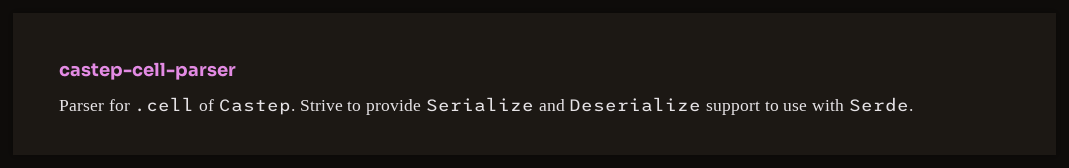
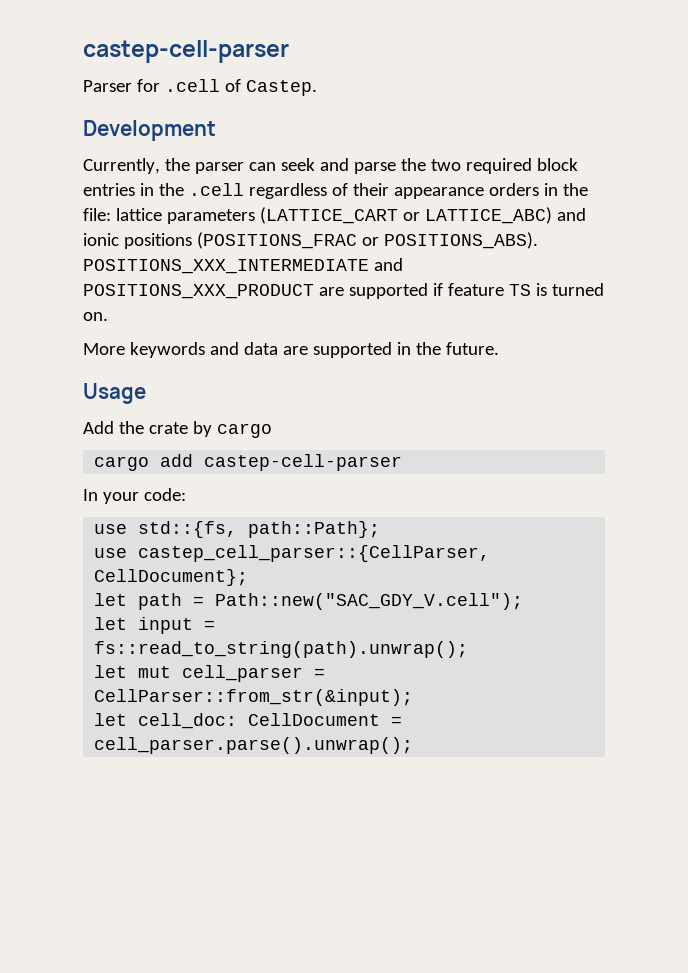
[299,97,913,115] Strive to provide Serialize and Deserialize support to use with Serde. -> [83,120,216,141] [83,158,578,174] [83,183,588,199] [83,207,586,224] [83,232,538,249] [83,258,403,274] [83,283,604,299] [83,312,108,321] [83,342,499,358] [83,383,146,404] [83,421,272,438] [94,454,403,471] [83,488,186,504] [94,521,381,538] [94,545,491,562] [94,569,249,586] [94,593,524,610] [94,617,216,634] [94,641,469,658] [94,665,326,682] [94,689,414,706] [94,713,403,729] [94,737,414,754] // Development // Currently, the parser can seek and parse the two required block entries in the .cell regardless of their appearance orders in the file: lattice parameters (LATTICE_CART or LATTICE_ABC) and ionic positions (POSITIONS_FRAC or POSITIONS_ABS). POSITIONS_XXX_INTERMEDIATE and POSITIONS_XXX_PRODUCT are supported if feature TS is turned on. // More keywords and data are supported in the future. // Usage // Add the crate by cargo // cargo add castep-cell-parser // In your code: // use std::{fs, path::Path}; // use castep_cell_parser::{CellParser, CellDocument}; // let path = Path::new("SAC_GDY_V.cell"); // let input = fs::read_to_string(path).unwrap(); // let mut cell_parser = CellParser::from_str(&input); // let cell_doc: CellDocument = cell_parser.parse().unwrap();

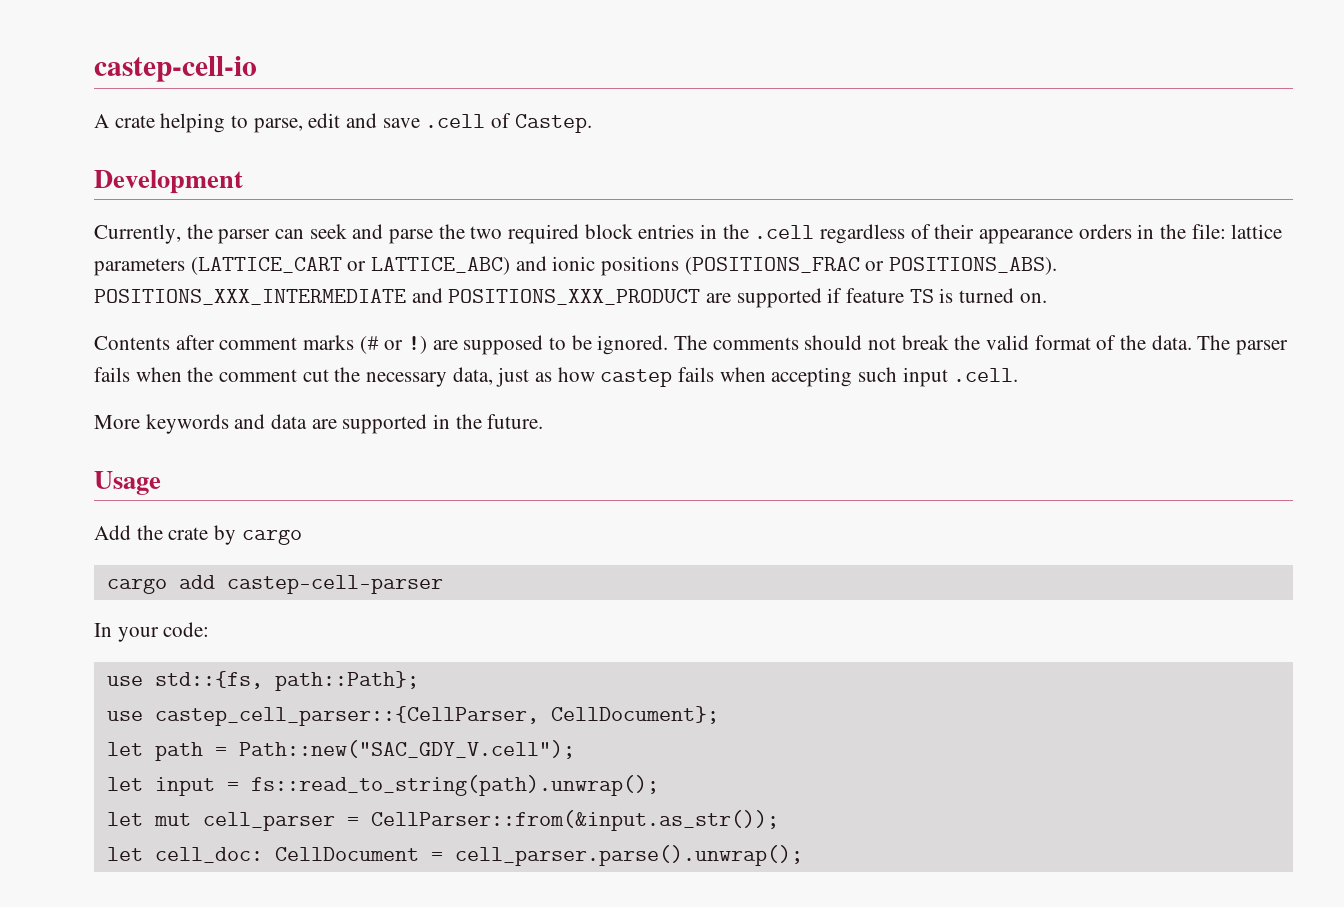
[83,40,289,63] [83,79,160,92] castep-cell-parser // Parser for -> [94,56,257,82] [94,113,420,133] castep-cell-io // A crate helping to parse, edit and save
(108, 316) none -> [94,335,1289,355] [94,367,1019,387] // Contents after comment marks (# or !) are supposed to be ignored. The comments should not break the valid format of the data. The parser fails when the comment cut the necessary data, just as how castep fails when accepting such input .cell.
[94,689,414,706] CellParser::from_str(&input); -> [370,810,779,831] CellParser::from(&input.as_str());

